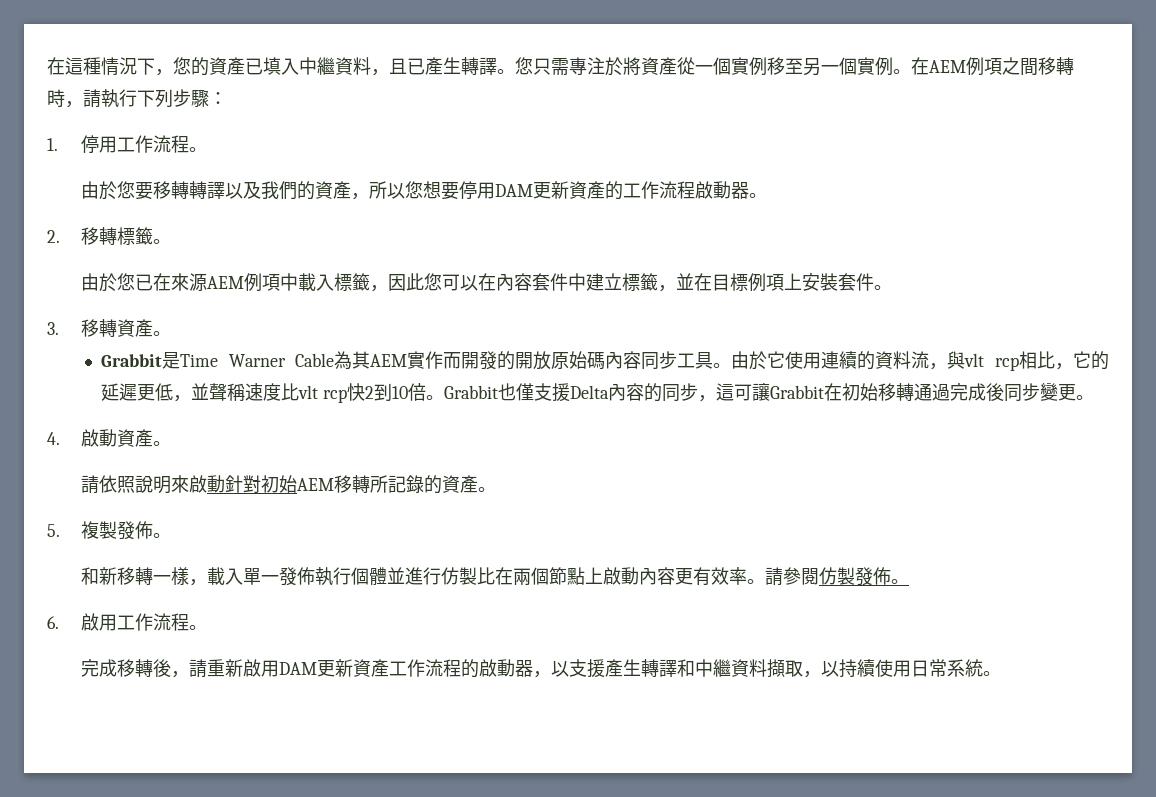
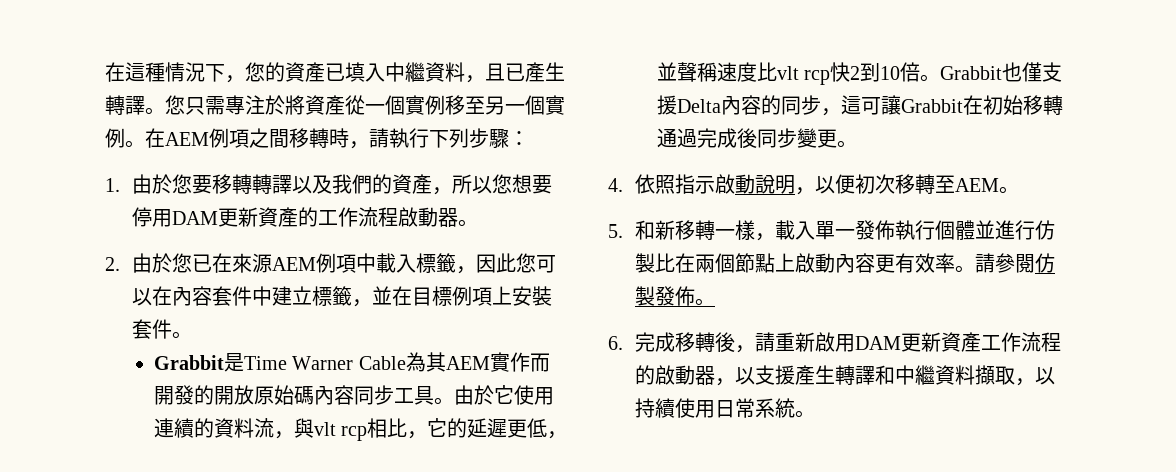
[81,135,208,153] 停用工作流程。 // -> (120, 185) none
[81,227,172,245] 移轉標籤。 // -> (120, 264) none
[47,319,172,337] // 3.移轉資產。 -> (192, 335) none
[81,429,172,447] [81,475,479,494] 啟動資產。 // 請依照說明來啟動針對初始AEM移轉所記錄的資產 -> [634,174,999,195] 依照指示啟動說明，以便初次移轉至AEM
[81,521,172,540] 複製發佈。 // -> (623, 231) none
[81,613,208,631] 啟用工作流程。 // -> (623, 343) none

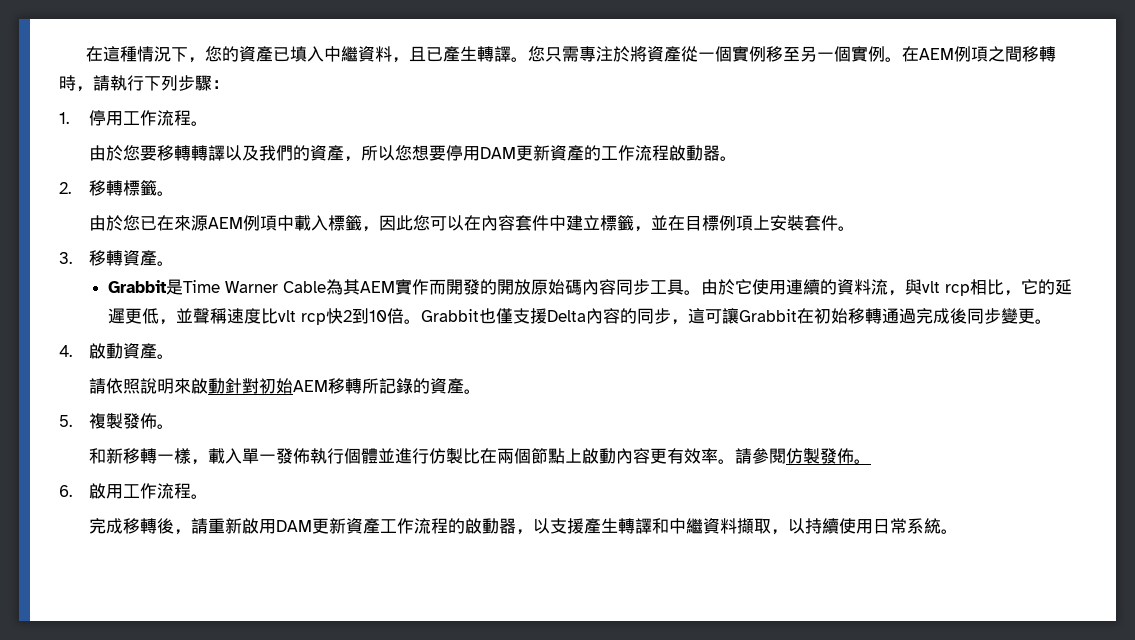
(120, 185) none -> [89,110,209,126] 停用工作流程。 //
(120, 264) none -> [89,180,175,196] 移轉標籤。 //
(192, 335) none -> [59,250,175,266] // 3.移轉資產。
[634,174,999,195] 依照指示啟動說明，以便初次移轉至AEM -> [89,343,175,359] [89,378,465,394] 啟動資產。 // 請依照說明來啟動針對初始AEM移轉所記錄的資產
(623, 231) none -> [89,413,175,429] 複製發佈。 //
(623, 343) none -> [89,483,209,499] 啟用工作流程。 //

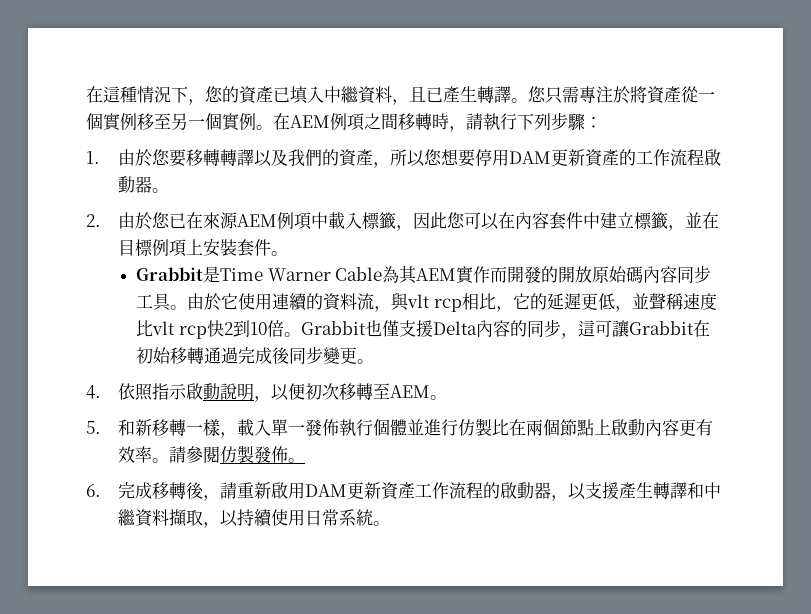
[89,110,209,126] 停用工作流程。 // -> (100, 157) none
[89,180,175,196] 移轉標籤。 // -> (101, 220) none
[59,250,175,266] // 3.移轉資產。 -> (288, 253) none
[89,343,175,359] [89,378,465,394] 啟動資產。 // 請依照說明來啟動針對初始AEM移轉所記錄的資產 -> [117,383,430,402] 依照指示啟動說明，以便初次移轉至AEM
[89,413,175,429] 複製發佈。 // -> (101, 427) none
[89,483,209,499] 啟用工作流程。 // -> (101, 490) none

